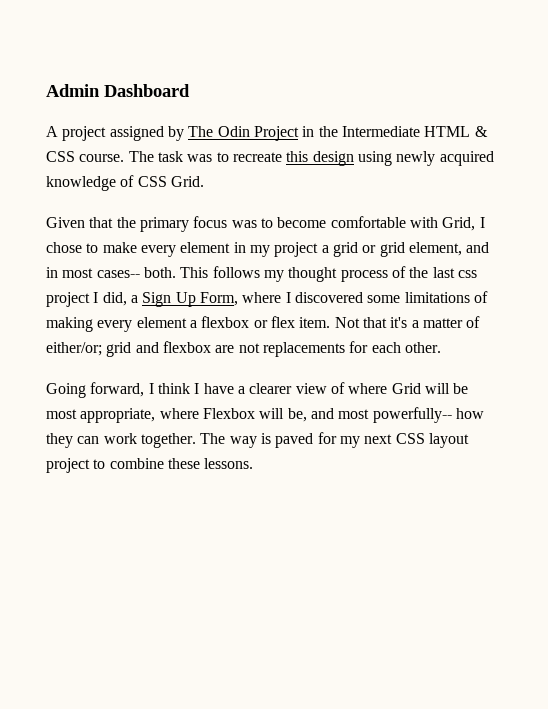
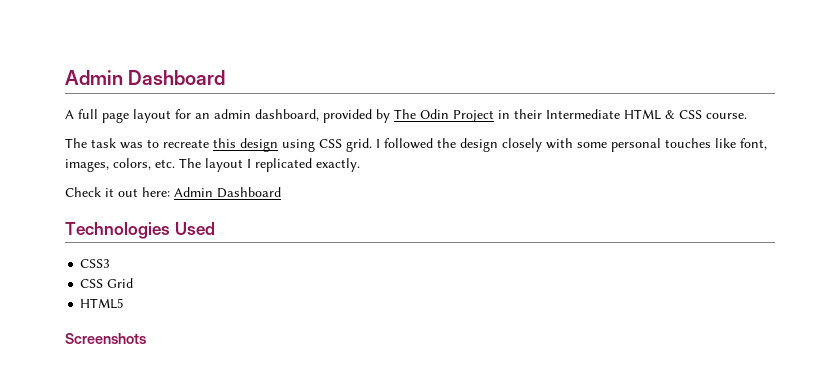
[62,126,164,141] project assigned -> [78,109,372,123] full page layout for an admin dashboard, provided
[318,126,338,137] the -> [514,109,542,119] their
(125, 158) none -> (747, 116) //
[396,151,494,166] [46,175,204,191] [46,216,485,232] [46,242,490,257] [46,266,477,282] [46,291,488,307] [46,316,481,332] [46,341,441,357] [46,382,469,398] [46,407,484,423] [46,432,469,448] [46,458,254,473] newly acquired knowledge of CSS Grid. // Given that the primary focus was to become comfortable with Grid, I chose to make every element in my project a grid or grid element, and in most cases-- both. This follows my thought process of the last css project I did, a Sign Up Form, where I discovered some limitations of making every element a flexbox or flex item. Not that it's a matter of either/or; grid and flexbox are not replacements for each other. // Going forward, I think I have a clearer view of where Grid will be most appropriate, where Flexbox will be, and most powerfully-- how they can work together. The way is paved for my next CSS layout project to combine these lessons. -> [319,138,767,152] [65,158,360,172] [65,187,281,198] [65,222,215,239] [80,259,111,268] [80,278,134,288] [80,298,125,309] [65,333,146,344] CSS grid. I followed the design closely with some personal touches like font, images, colors, etc. The layout I replicated exactly. // Check it out here: Admin Dashboard // Technologies Used // CSS3 // CSS Grid // HTML5 // Screenshots

